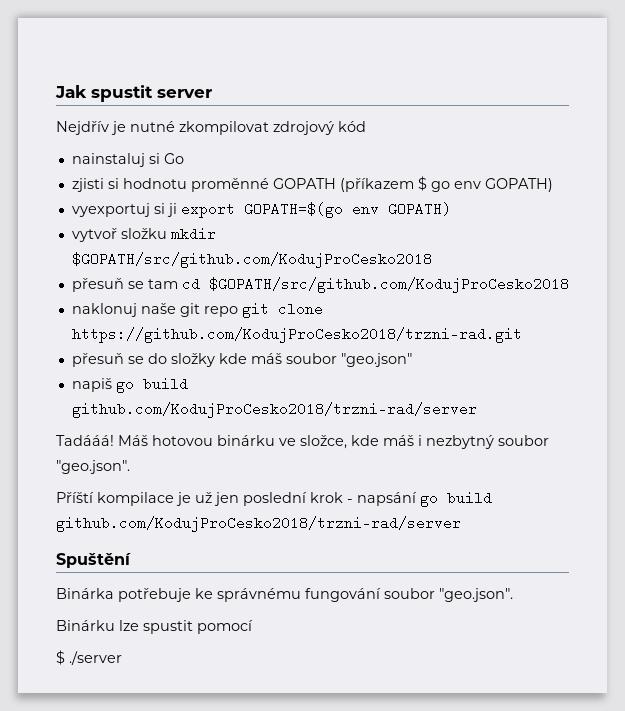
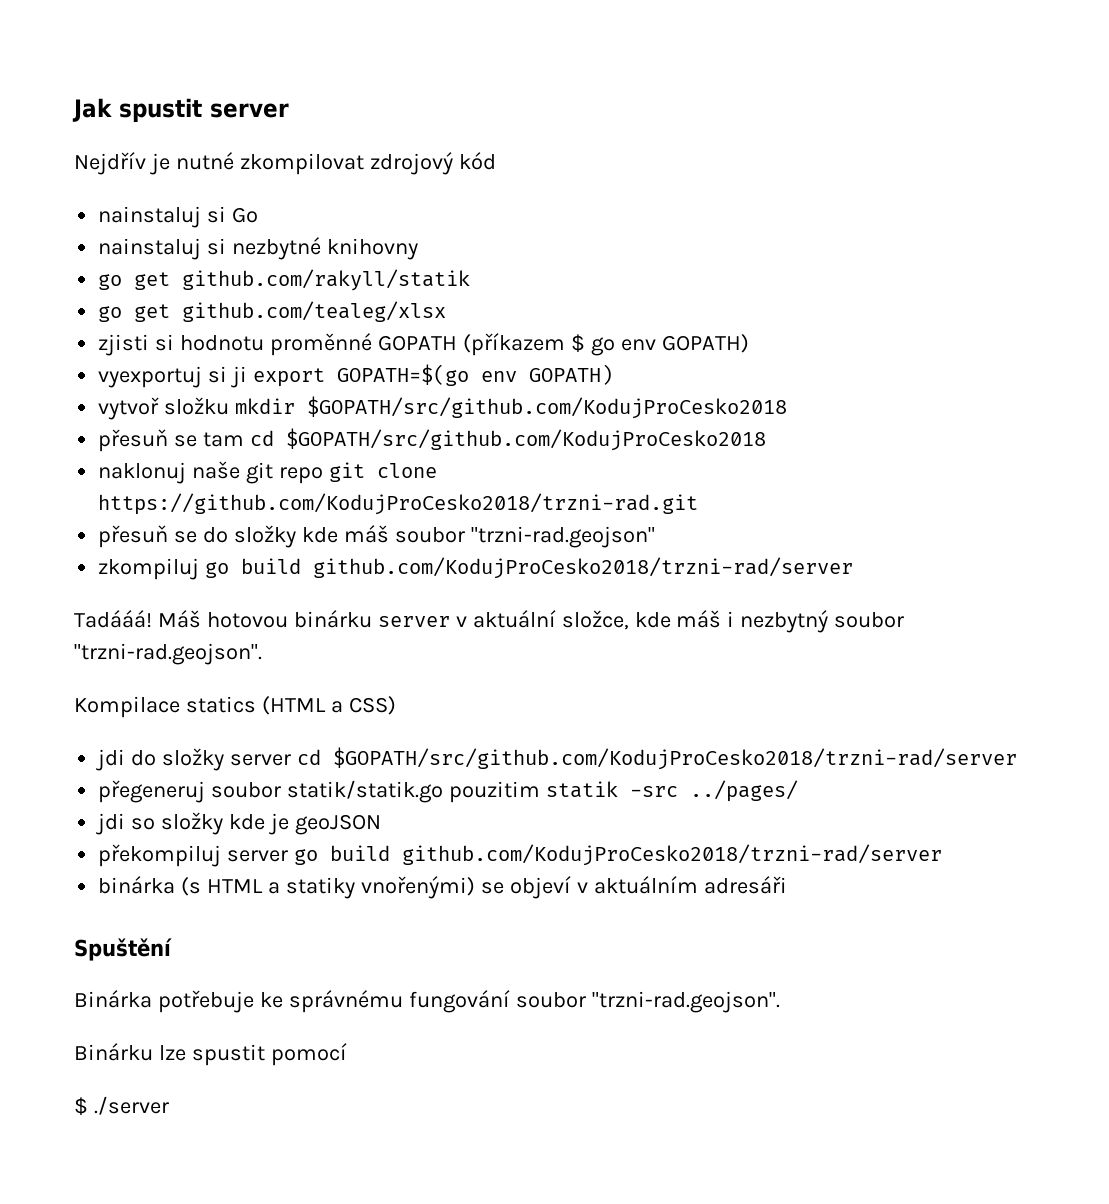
(184, 158) none -> [98,237,419,260] [98,269,471,291] [98,301,447,322] // nainstaluj si nezbytné knihovny // go get github.com/rakyll/statik // go get github.com/tealeg/xlsx
[340,353,412,367] [71,378,112,392] "geo.json" // napiš -> [470,526,655,548] [98,558,200,580] "trzni-rad.geojson" // zkompiluj
[279,438,296,446] ve -> [377,610,556,628] server v aktuální
[56,460,130,474] [56,491,492,507] [56,516,461,532] "geo.json". // Příští kompilace je už jen poslední krok - napsání go build github.com/KodujProCesko2018/trzni-rad/server -> [74,643,262,665] [74,696,396,718] [96,747,1017,771] [98,780,798,803] [96,812,381,835] [98,844,943,867] [98,876,787,899] "trzni-rad.geojson". // Kompilace statics (HTML a CSS) // jdi do složky server cd $GOPATH/src/github.com/KodujProCesko2018/trzni-rad/server // přegeneruj soubor statik/statik.go pouzitim statik -src ../pages/ // jdi so složky kde je geoJSON // překompiluj server go build github.com/KodujProCesko2018/trzni-rad/server // binárka (s HTML a statiky vnořenými) se objeví v aktuálním adresáři
[439,588,513,602] "geo.json". -> [591,991,780,1013] "trzni-rad.geojson".

